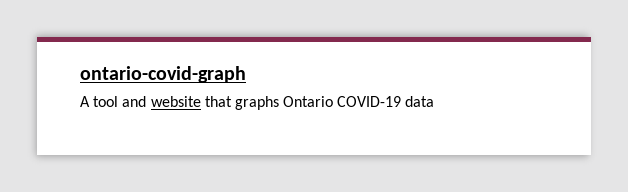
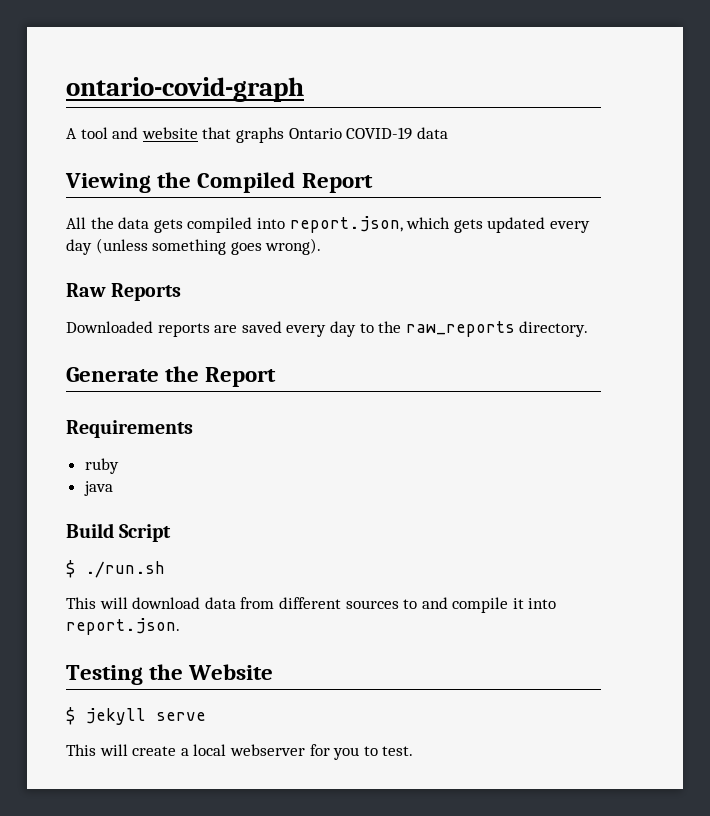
(435, 101) none -> [65,172,373,193] [66,216,590,233] [66,238,322,255] [66,283,182,301] [66,321,589,337] [66,366,277,387] [66,420,193,438] [84,458,119,474] [83,481,113,496] [66,523,172,542] [66,560,165,578] [66,597,557,613] [66,618,180,635] [66,664,274,685] [66,707,206,725] [66,744,414,760] // Viewing the Compiled Report // All the data gets compiled into report.json, which gets updated every day (unless something goes wrong). // Raw Reports // Downloaded reports are saved every day to the raw_reports directory. // Generate the Report // Requirements // ruby // java // Build Script // $ ./run.sh // This will download data from different sources to and compile it into report.json. // Testing the Website // $ jekyll serve // This will create a local webserver for you to test.

